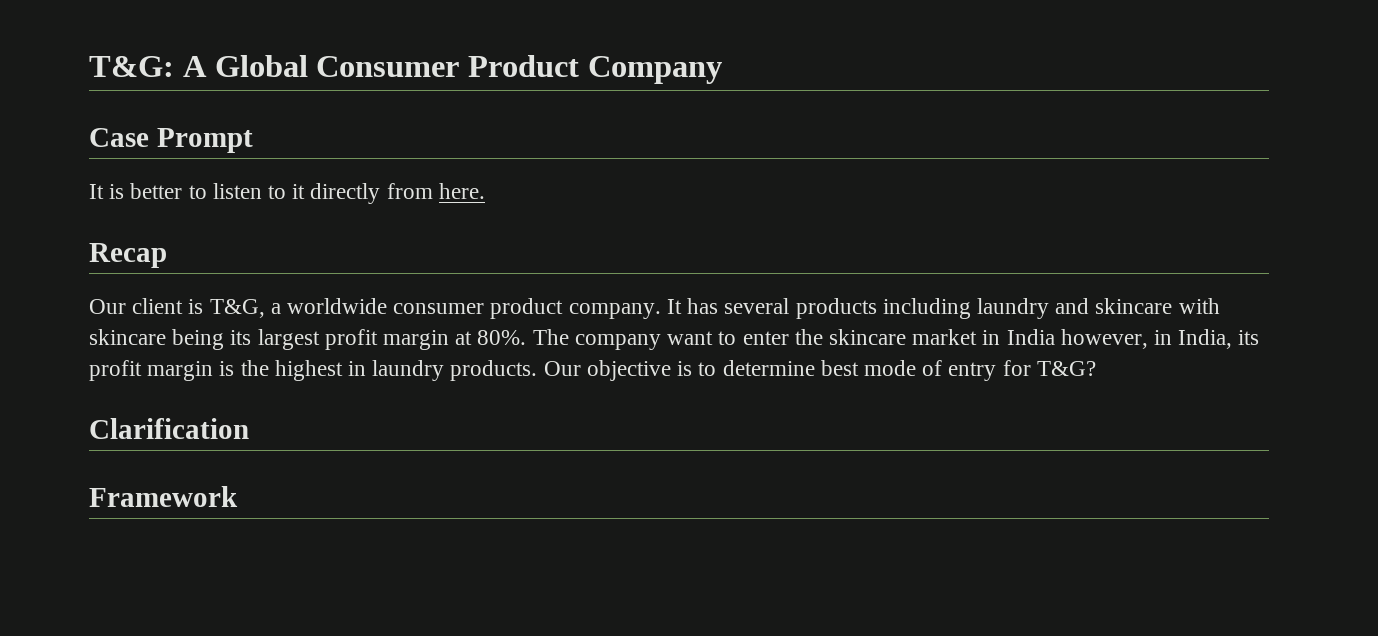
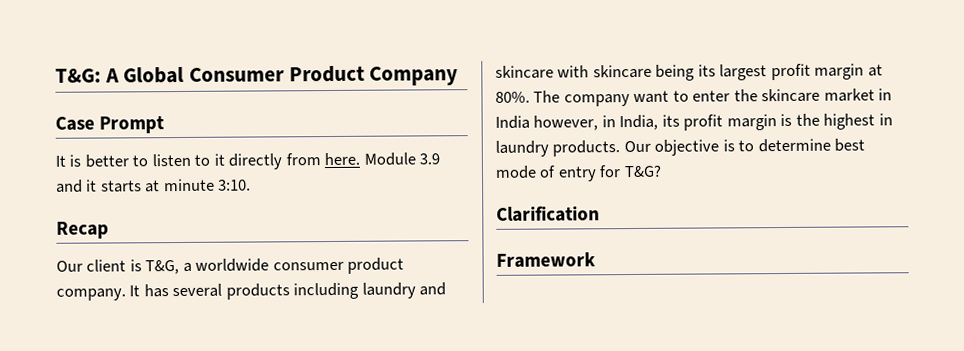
(485, 191) none -> [363,152,441,166] [56,178,252,193] Module 3.9 and it starts at minute 3:10.

